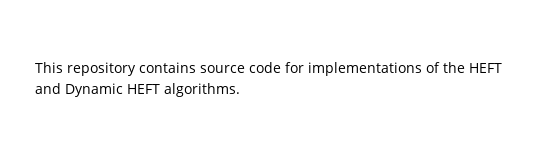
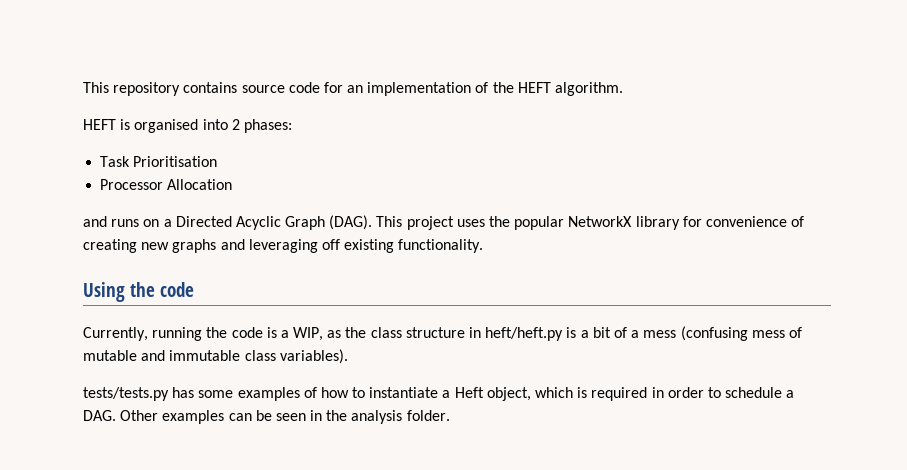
[308,62,422,76] implementations -> [347,82,472,96] an implementation
[35,83,240,97] and Dynamic HEFT algorithms. -> [555,82,624,96] [83,119,292,133] [100,156,218,167] [100,179,233,190] [83,215,805,230] [83,239,484,253] [83,282,195,302] [83,326,802,341] [83,349,348,364] [83,387,795,401] [83,410,450,424] algorithm. // HEFT is organised into 2 phases: // Task Prioritisation // Processor Allocation // and runs on a Directed Acyclic Graph (DAG). This project uses the popular NetworkX library for convenience of creating new graphs and leveraging off existing functionality. // Using the code // Currently, running the code is a WIP, as the class structure in heft/heft.py is a bit of a mess (confusing mess of mutable and immutable class variables). // tests/tests.py has some examples of how to instantiate a Heft object, which is required in order to schedule a DAG. Other examples can be seen in the analysis folder.

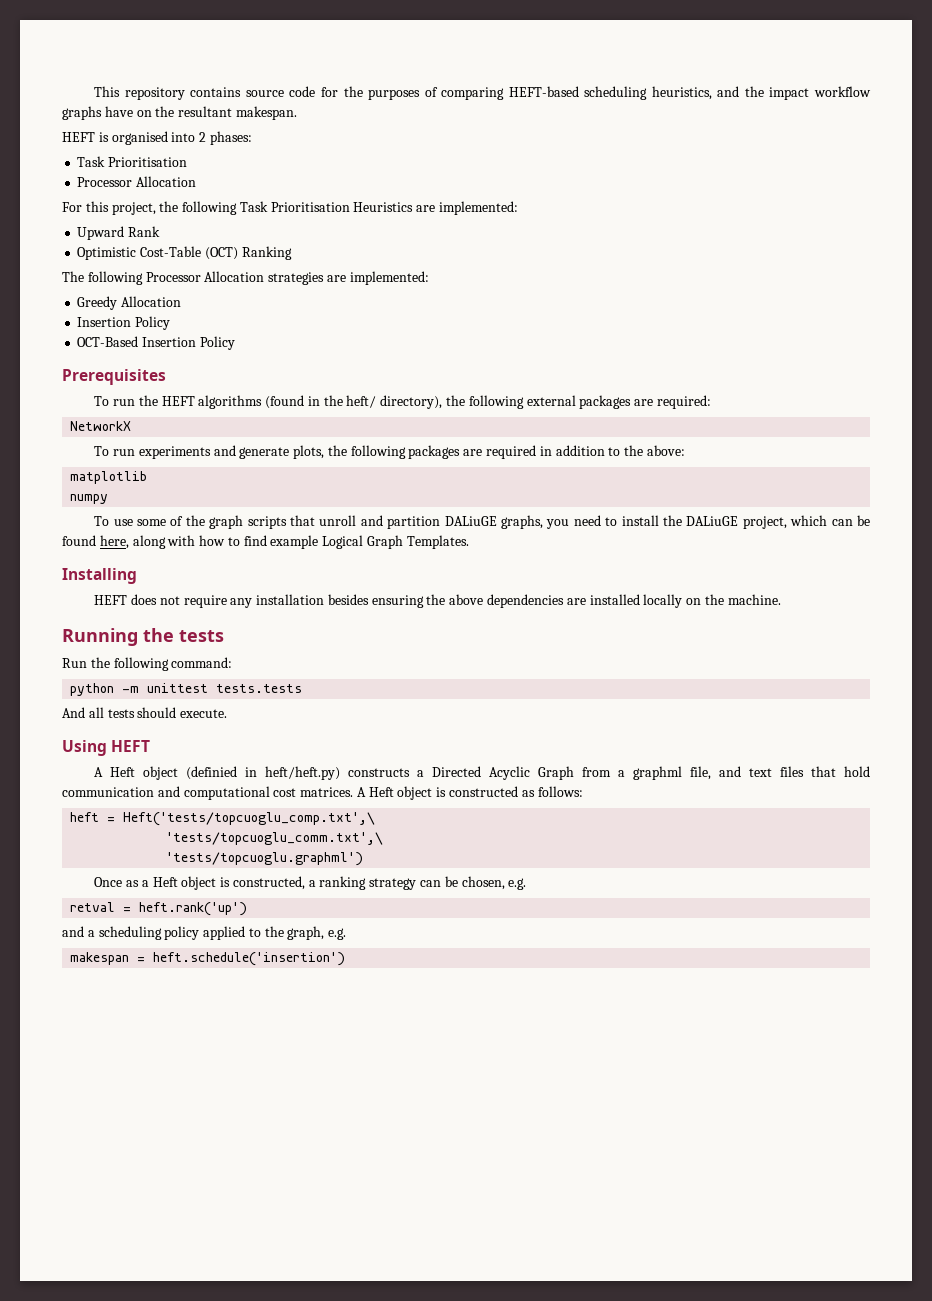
[347,82,624,96] an implementation of the HEFT algorithm. -> [343,86,871,100] [62,106,297,120] the purposes of comparing HEFT-based scheduling heuristics, and the impact workflow graphs have on the resultant makespan.
[83,215,805,230] [83,239,484,253] [83,282,195,302] [83,326,802,341] [83,349,348,364] [83,387,795,401] [83,410,450,424] and runs on a Directed Acyclic Graph (DAG). This project uses the popular NetworkX library for convenience of creating new graphs and leveraging off existing functionality. // Using the code // Currently, running the code is a WIP, as the class structure in heft/heft.py is a bit of a mess (confusing mess of mutable and immutable class variables). // tests/tests.py has some examples of how to instantiate a Heft object, which is required in order to schedule a DAG. Other examples can be seen in the analysis folder. -> [62,201,519,215] [77,226,161,240] [77,246,292,260] [62,271,429,285] [77,296,182,310] [77,316,171,330] [77,336,235,350] [62,369,166,385] [94,395,711,409] [70,421,132,431] [94,445,685,459] [70,471,148,484] [70,494,109,504] [94,515,871,529] [62,535,469,549] [62,568,137,584] [94,594,781,608] [62,628,224,646] [62,657,233,671] [70,683,303,696] [62,707,228,718] [62,740,151,756] [94,766,871,780] [62,786,583,800] [70,812,376,826] [166,832,384,845] [166,852,364,866] [94,876,527,890] [70,902,248,916] [62,926,347,940] [70,952,346,966] For this project, the following Task Prioritisation Heuristics are implemented: // Upward Rank // Optimistic Cost-Table (OCT) Ranking // The following Processor Allocation strategies are implemented: // Greedy Allocation // Insertion Policy // OCT-Based Insertion Policy // Prerequisites // To run the HEFT algorithms (found in the heft/ directory), the following external packages are required: // NetworkX // To run experiments and generate plots, the following packages are required in addition to the above: // matplotlib // numpy // To use some of the graph scripts that unroll and partition DALiuGE graphs, you need to install the DALiuGE project, which can be found here, along with how to find example Logical Graph Templates. // Installing // HEFT does not require any installation besides ensuring the above dependencies are installed locally on the machine. // Running the tests // Run the following command: // python -m unittest tests.tests // And all tests should execute. // Using HEFT // A Heft object (definied in heft/heft.py) constructs a Directed Acyclic Graph from a graphml file, and text files that hold communication and computational cost matrices. A Heft object is constructed as follows: // heft = Heft('tests/topcuoglu_comp.txt',\ // 'tests/topcuoglu_comm.txt',\ // 'tests/topcuoglu.graphml') // Once as a Heft object is constructed, a ranking strategy can be chosen, e.g. // retval = heft.rank('up') // and a scheduling policy applied to the graph, e.g. // makespan = heft.schedule('insertion')

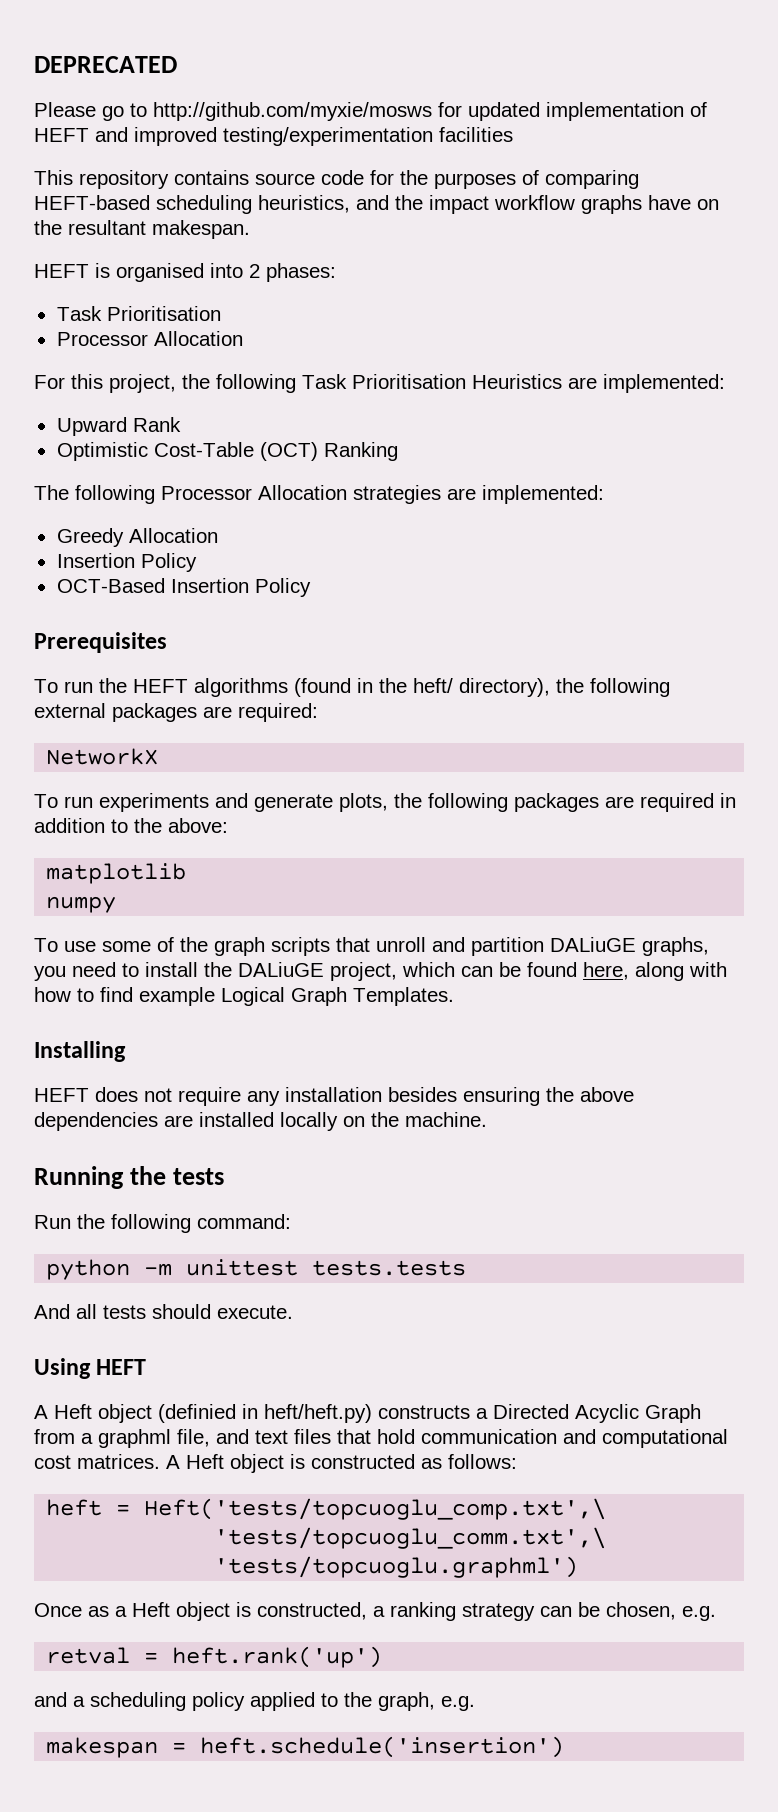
(94, 91) none -> [34,56,177,73] [34,102,707,121] [34,127,513,146] DEPRECATED // Please go to http://github.com/myxie/mosws for updated implementation of HEFT and improved testing/experimentation facilities //

